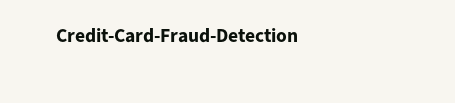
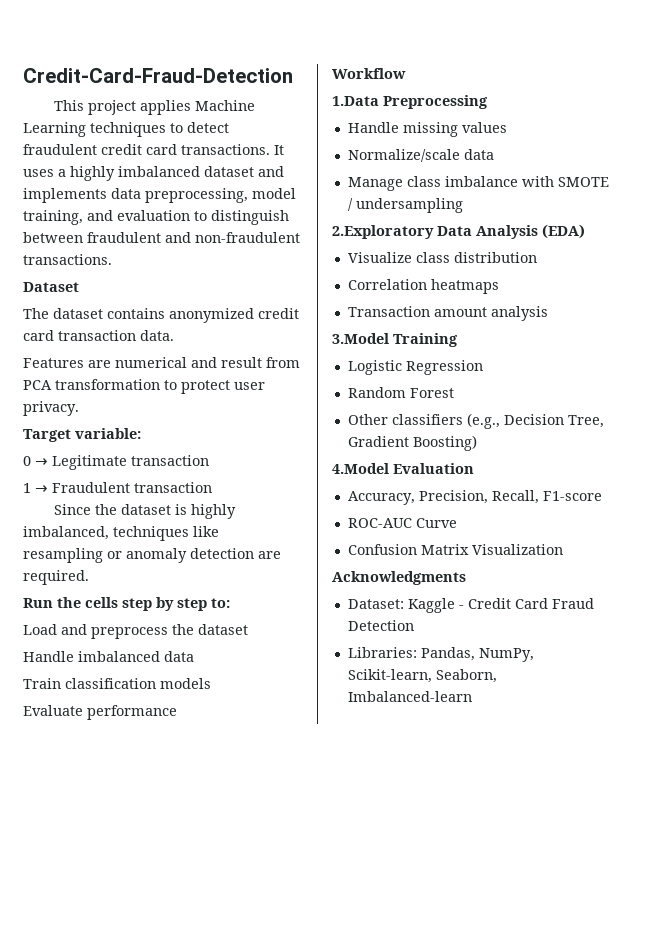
(298, 35) none -> [54,100,256,115] [23,122,229,137] [23,144,284,155] [23,166,284,181] [23,188,296,203] [23,210,289,225] [23,232,300,243] [23,254,112,265] [23,282,79,292] [23,308,299,323] [23,330,174,341] [23,357,300,368] [23,379,265,394] [23,401,79,416] [23,428,141,442] [23,455,209,470] [23,482,212,493] [54,504,237,519] [23,526,219,541] [23,548,281,563] [23,570,89,585] [23,597,230,611] [23,624,248,639] [23,651,194,662] [23,678,211,689] [23,705,177,720] [332,68,406,79] [332,95,488,109] [347,122,507,137] [347,149,494,162] [347,176,609,191] [347,198,463,213] [332,224,585,239] [347,252,537,263] [347,279,499,294] [347,306,548,321] [332,333,458,347] [347,360,483,375] [347,387,454,398] [347,413,604,429] [347,435,477,451] [332,463,474,474] [347,490,602,505] [347,518,457,528] [347,544,563,555] [332,571,466,585] [347,598,594,613] [347,620,414,631] [347,647,534,662] [347,669,497,683] [347,691,472,702] // This project applies Machine Learning techniques to detect fraudulent credit card transactions. It uses a highly imbalanced dataset and implements data preprocessing, model training, and evaluation to distinguish between fraudulent and non-fraudulent transactions. // Dataset // The dataset contains anonymized credit card transaction data. // Features are numerical and result from PCA transformation to protect user privacy. // Target variable: // 0 → Legitimate transaction // 1 → Fraudulent transaction // Since the dataset is highly imbalanced, techniques like resampling or anomaly detection are required. // Run the cells step by step to: // Load and preprocess the dataset // Handle imbalanced data // Train classification models // Evaluate performance // Workflow // 1.Data Preprocessing // Handle missing values // Normalize/scale data // Manage class imbalance with SMOTE / undersampling // 2.Exploratory Data Analysis (EDA) // Visualize class distribution // Correlation heatmaps // Transaction amount analysis // 3.Model Training // Logistic Regression // Random Forest // Other classifiers (e.g., Decision Tree, Gradient Boosting) // 4.Model Evaluation // Accuracy, Precision, Recall, F1-score // ROC-AUC Curve // Confusion Matrix Visualization // Acknowledgments // Dataset: Kaggle - Credit Card Fraud Detection // Libraries: Pandas, NumPy, Scikit-learn, Seaborn, Imbalanced-learn

